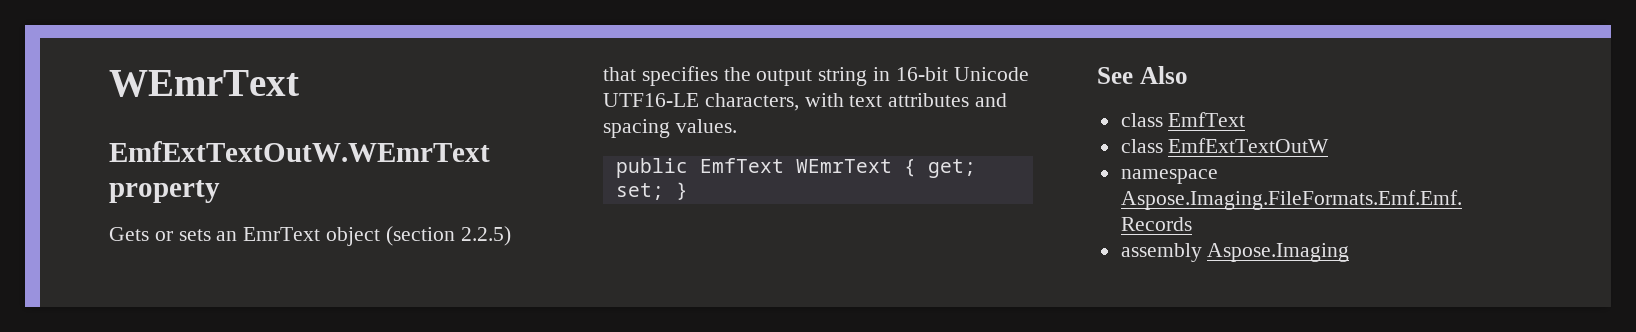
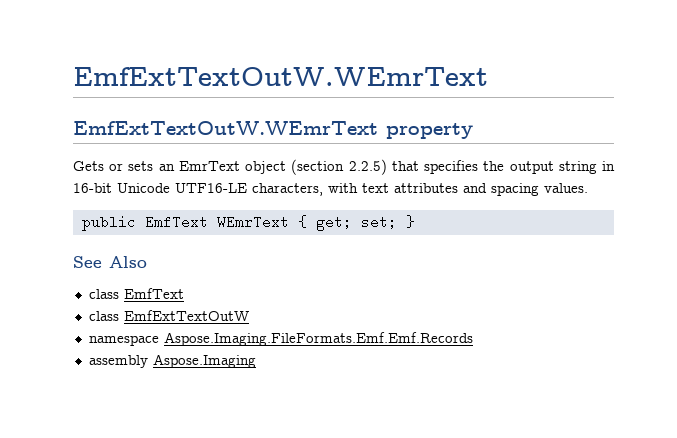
[109,70,299,97] WEmrText -> [73,67,488,86] EmfExtTextOutW.WEmrText

